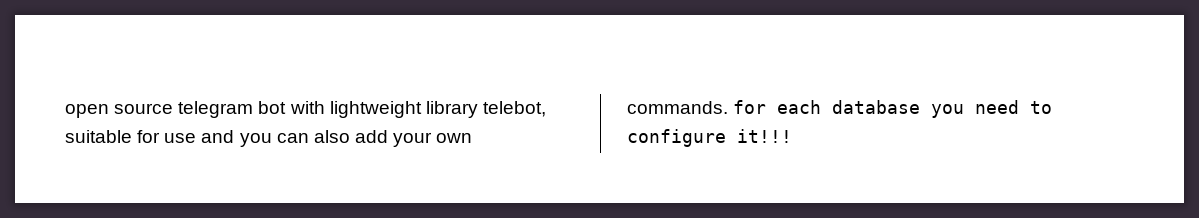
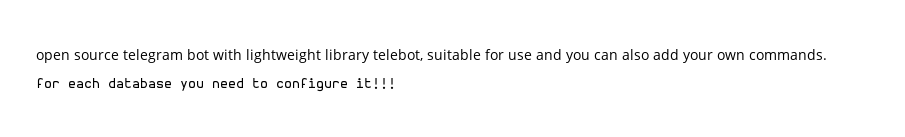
(728, 107) none -> (827, 54) //

